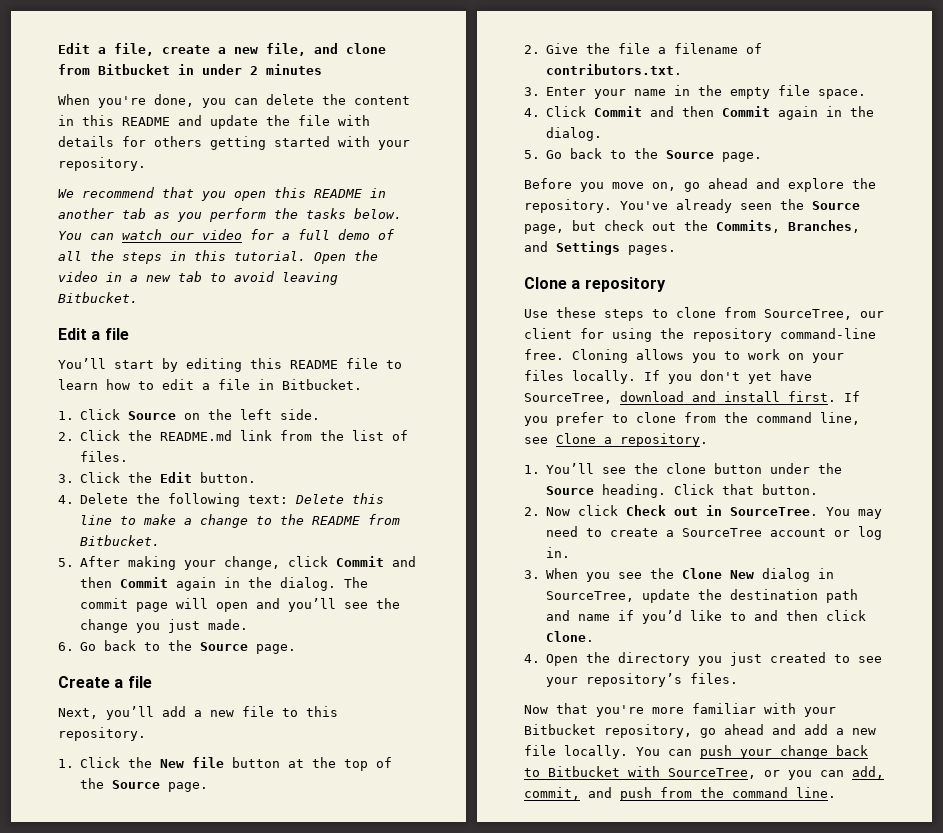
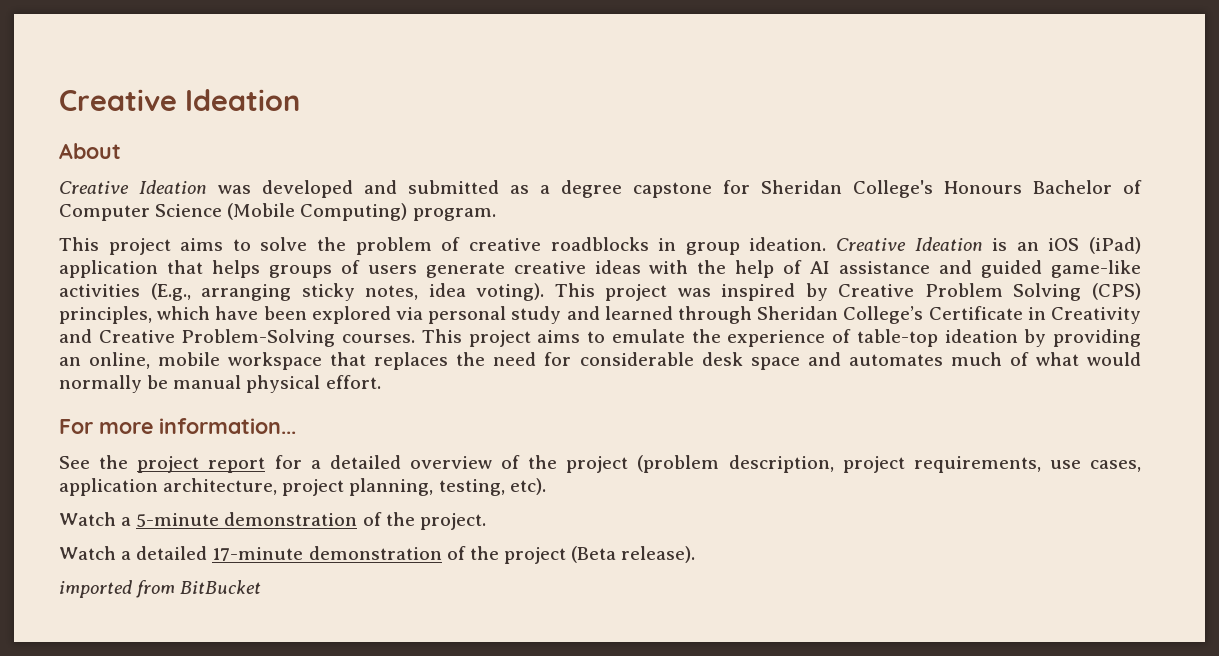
[58,43,386,56] [58,64,322,75] [58,94,410,108] [58,115,370,129] [58,136,410,150] [58,157,146,171] [58,187,386,201] [58,208,402,222] [58,229,394,240] [58,250,378,264] [58,271,338,285] [58,292,138,303] [58,328,129,340] [58,358,402,372] [58,379,362,390] [58,409,321,420] [58,430,409,441] [80,451,129,462] [58,472,257,483] [58,493,385,507] [80,514,401,528] [80,535,161,546] [58,556,417,570] [80,577,369,591] [80,598,401,612] [80,619,249,633] [58,640,297,654] [58,676,152,688] [58,706,338,720] [58,727,146,741] [58,757,393,771] [80,778,209,792] [524,43,763,54] [546,64,683,75] [524,85,867,99] [524,106,875,120] [546,127,603,141] [524,148,763,162] [524,178,876,192] [524,199,860,213] [524,220,860,234] [524,241,676,255] [524,277,666,292] [524,307,884,321] [524,328,876,342] [524,349,844,363] [524,370,812,384] [524,391,860,404] [524,412,860,426] [524,433,708,447] [524,463,843,474] [546,484,819,498] [524,505,883,519] [546,526,883,540] [546,547,571,558] [524,568,835,582] [546,589,859,603] [546,610,867,624] [546,631,595,642] [524,652,883,666] [546,673,739,687] [524,703,836,717] [524,724,876,738] [524,745,868,759] [524,766,884,780] [524,787,836,801] Edit a file, create a new file, and clone from Bitbucket in under 2 minutes // When you're done, you can delete the content in this README and update the file with details for others getting started with your repository. // We recommend that you open this README in another tab as you perform the tasks below. You can watch our video for a full demo of all the steps in this tutorial. Open the video in a new tab to avoid leaving Bitbucket. // Edit a file // You’ll start by editing this README file to learn how to edit a file in Bitbucket. // 1. Click Source on the left side. // 2. Click the README.md link from the list of files. // 3. Click the Edit button. // 4. Delete the following text: Delete this line to make a change to the README from Bitbucket. // 5. After making your change, click Commit and then Commit again in the dialog. The commit page will open and you’ll see the change you just made. // 6. Go back to the Source page. // Create a file // Next, you’ll add a new file to this repository. // 1. Click the New file button at the top of the Source page. // 2. Give the file a filename of contributors.txt. // 3. Enter your name in the empty file space. // 4. Click Commit and then Commit again in the dialog. // 5. Go back to the Source page. // Before you move on, go ahead and explore the repository. You've already seen the Source page, but check out the Commits, Branches, and Settings pages. // Clone a repository // Use these steps to clone from SourceTree, our client for using the repository command-line free. Cloning allows you to work on your files locally. If you don't yet have SourceTree, download and install first. If you prefer to clone from the command line, see Clone a repository. // 1. You’ll see the clone button under the Source heading. Click that button. // 2. Now click Check out in SourceTree. You may need to create a SourceTree account or log in. // 3. When you see the Clone New dialog in SourceTree, update the destination path and name if you’d like to and then click Clone. // 4. Open the directory you just created to see your repository’s files. // Now that you're more familiar with your Bitbucket repository, go ahead and add a new file locally. You can push your change back to Bitbucket with SourceTree, or you can add, commit, and push from the command line. -> [59,89,300,111] [59,143,121,159] [59,180,1142,198] [59,203,496,221] [59,237,1141,255] [59,260,1142,278] [59,283,1141,301] [59,306,1142,324] [59,329,1142,347] [59,352,1141,370] [59,375,381,393] [59,418,296,434] [59,455,1141,473] [59,478,546,496] [59,512,486,530] [59,546,696,564] [59,580,262,598] Creative Ideation // About // Creative Ideation was developed and submitted as a degree capstone for Sheridan College's Honours Bachelor of Computer Science (Mobile Computing) program. // This project aims to solve the problem of creative roadblocks in group ideation. Creative Ideation is an iOS (iPad) application that helps groups of users generate creative ideas with the help of AI assistance and guided game-like activities (E.g., arranging sticky notes, idea voting). This project was inspired by Creative Problem Solving (CPS) principles, which have been explored via personal study and learned through Sheridan College’s Certificate in Creativity and Creative Problem-Solving courses. This project aims to emulate the experience of table-top ideation by providing an online, mobile workspace that replaces the need for considerable desk space and automates much of what would normally be manual physical effort. // For more information... // See the project report for a detailed overview of the project (problem description, project requirements, use cases, application architecture, project planning, testing, etc). // Watch a 5-minute demonstration of the project. // Watch a detailed 17-minute demonstration of the project (Beta release). // imported from BitBucket

